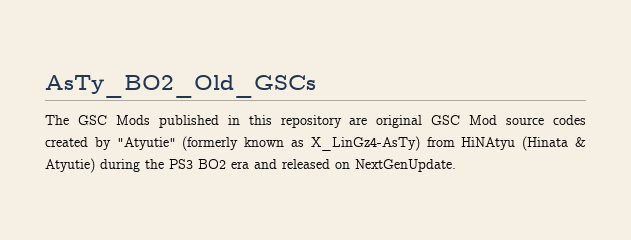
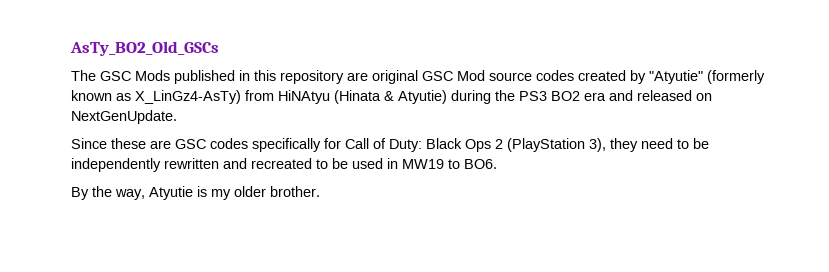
(456, 165) none -> [71,138,709,152] [71,158,497,172] [71,186,320,200] // Since these are GSC codes specifically for Call of Duty: Black Ops 2 (PlayStation 3), they need to be independently rewritten and recreated to be used in MW19 to BO6. // By the way, Atyutie is my older brother.

